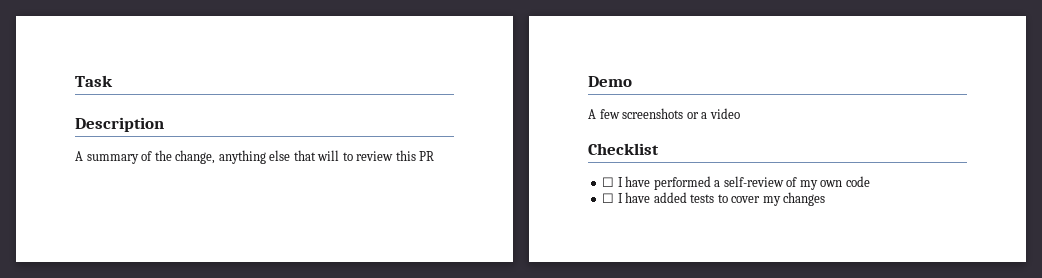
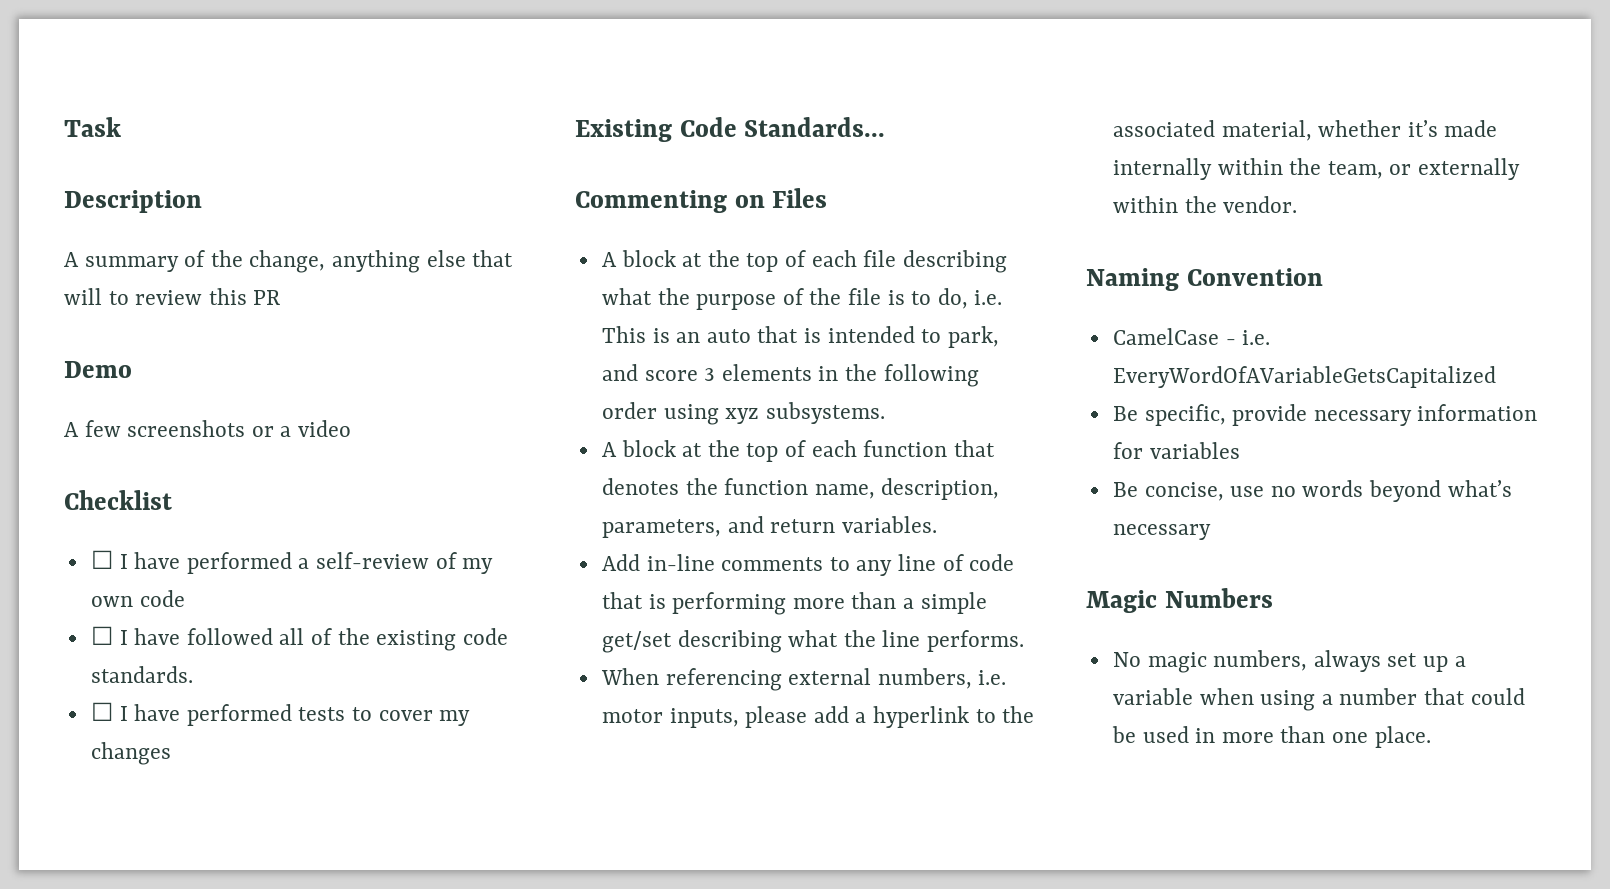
[653,192,687,203] added -> [186,628,508,651] [90,666,193,683] [90,702,292,726] followed all of the existing code standards. // ☐ I have performed
(826, 199) none -> [575,117,886,142] [575,188,828,213] [601,250,1007,273] [601,288,1003,310] [601,326,999,348] [601,364,979,387] [601,402,885,425] [601,440,995,462] [601,478,1000,500] [601,516,937,538] [601,554,1015,576] [601,592,987,615] [601,630,1025,653] [600,668,1007,691] [601,706,1035,728] [1112,120,1498,141] [1112,158,1521,180] [1112,196,1298,213] [1086,268,1323,291] [1112,328,1271,345] [1112,366,1496,388] [1112,404,1538,426] [1112,442,1240,459] [1112,480,1512,502] [1112,524,1211,540] [1086,588,1273,613] [1112,650,1466,673] [1112,688,1525,711] [1111,726,1431,748] // Existing Code Standards... // Commenting on Files // A block at the top of each file describing what the purpose of the file is to do, i.e. This is an auto that is intended to park, and score 3 elements in the following order using xyz subsystems. // A block at the top of each function that denotes the function name, description, parameters, and return variables. // Add in-line comments to any line of code that is performing more than a simple get/set describing what the line performs. // When referencing external numbers, i.e. motor inputs, please add a hyperlink to the associated material, whether it’s made internally within the team, or externally within the vendor. // Naming Convention // CamelCase - i.e. EveryWordOfAVariableGetsCapitalized // Be specific, provide necessary information for variables // Be concise, use no words beyond what’s necessary // Magic Numbers // No magic numbers, always set up a variable when using a number that could be used in more than one place.

